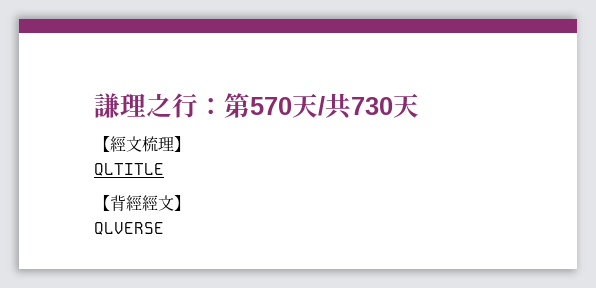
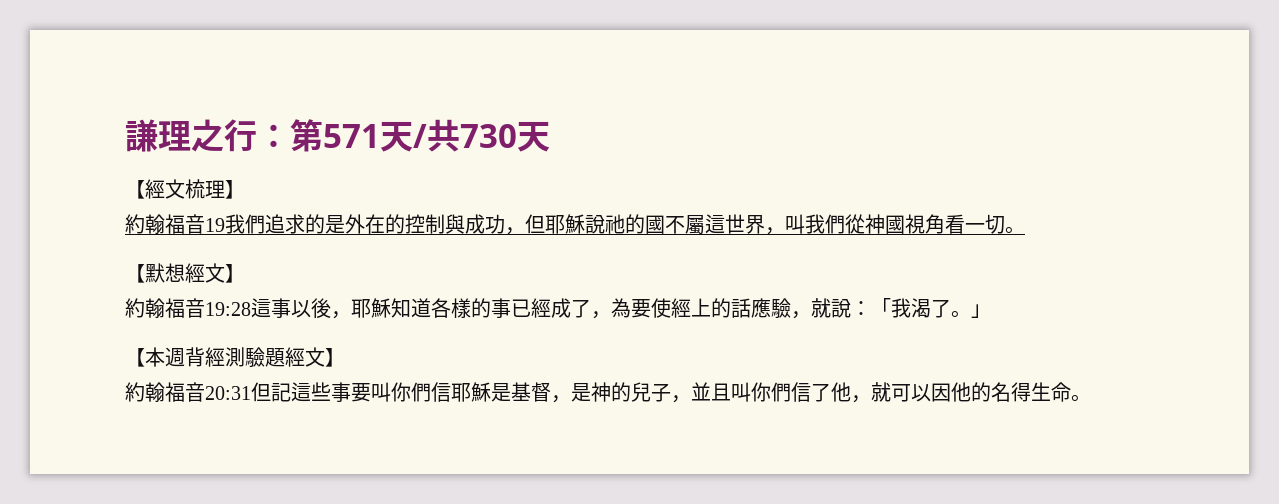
[250,97,292,115] 570 -> [323,124,380,148] 571
[94,163,164,176] [94,195,190,212] [94,222,164,235] QLTITLE // 【背經經文】 // QLVERSE -> [125,214,1025,235] [125,263,245,283] [125,298,991,319] [125,347,345,368] [125,382,1091,403] 約翰福音19我們追求的是外在的控制與成功，但耶穌說祂的國不屬這世界，叫我們從神國視角看一切。 // 【默想經文】 // 約翰福音19:28這事以後，耶穌知道各樣的事已經成了，為要使經上的話應驗，就說：「我渴了。」 // 【本週背經測驗題經文】 // 約翰福音20:31但記這些事要叫你們信耶穌是基督，是神的兒子，並且叫你們信了他，就可以因他的名得生命。

